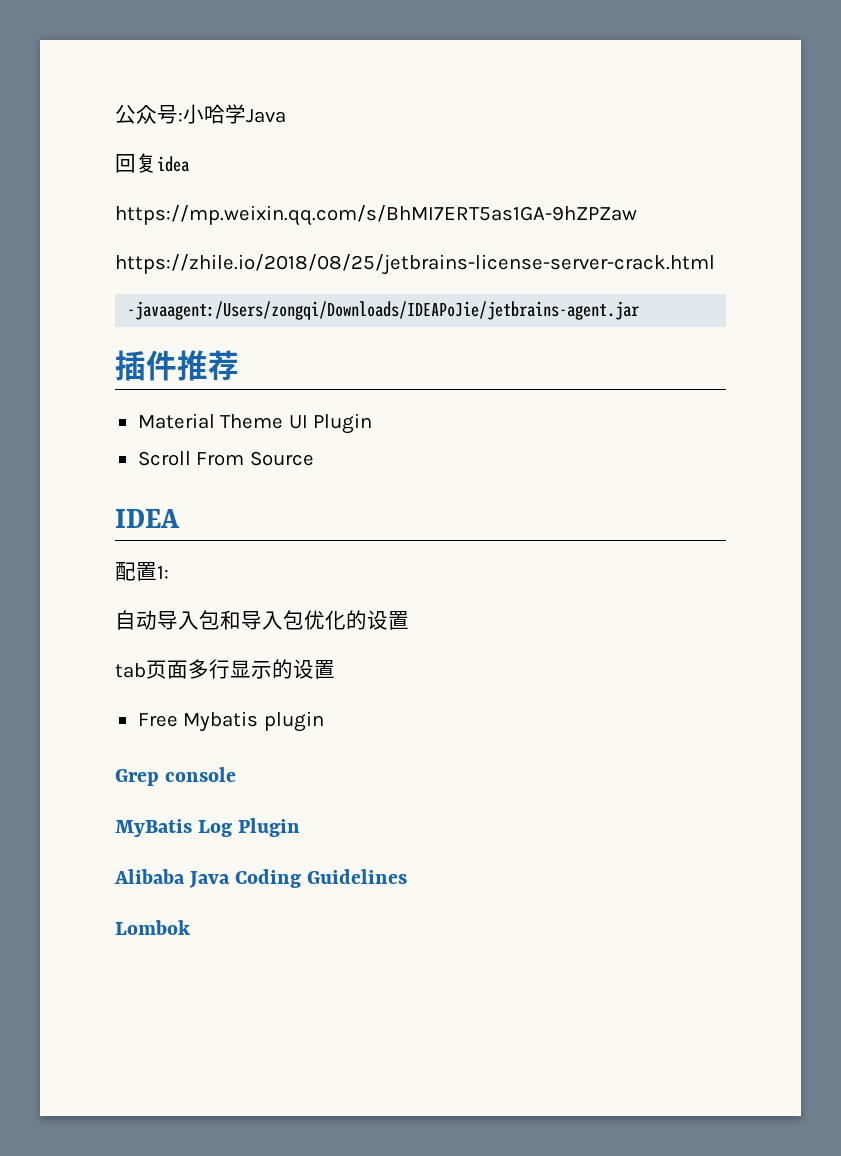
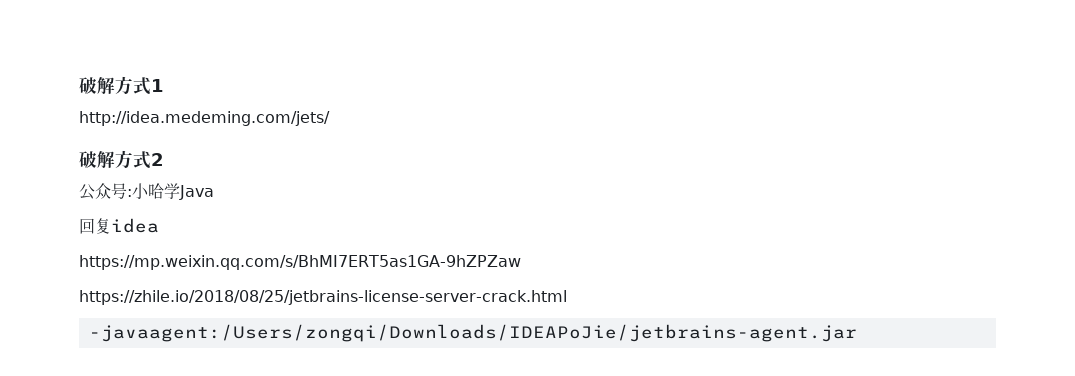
(115, 114) none -> [79,76,164,95] [79,111,330,126] [79,150,164,169] 破解方式1 // http://idea.medeming.com/jets/ // 破解方式2 //
[115,350,239,381] [137,413,373,434] [137,451,314,466] [115,509,180,528] [115,562,169,581] [115,610,409,630] [115,659,335,679] [137,711,324,732] [115,767,237,786] [115,818,301,837] [114,869,408,888] [115,920,190,935] // 插件推荐 // Material Theme UI Plugin // Scroll From Source // IDEA // 配置1: // 自动导入包和导入包优化的设置 // tab页面多行显示的设置 // Free Mybatis plugin // Grep console // MyBatis Log Plugin // Alibaba Java Coding Guidelines // Lombok -> (857, 333) none

